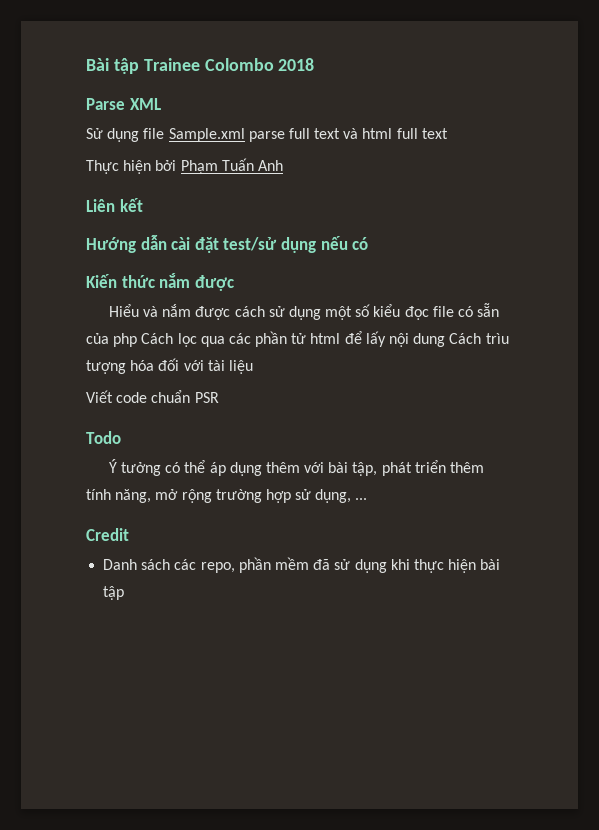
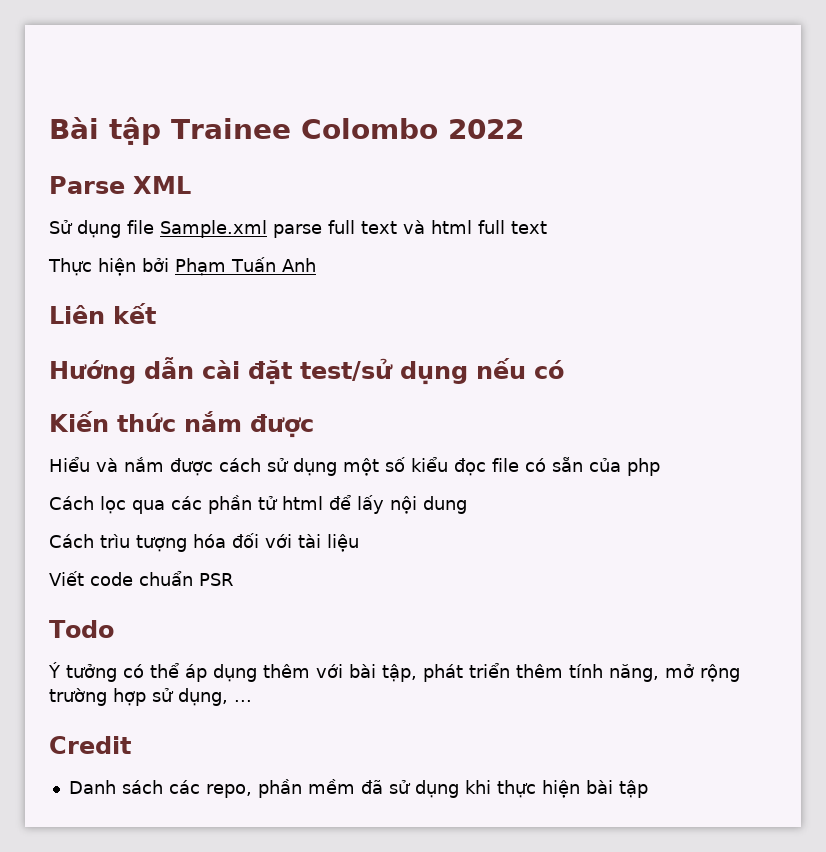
[278,58,315,71] 2018 -> [447,119,524,139] 2022
(138, 340) none -> (660, 467) //
(446, 340) none -> (467, 505) //

